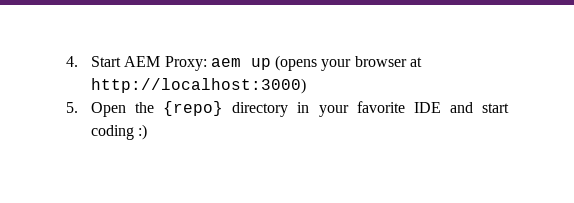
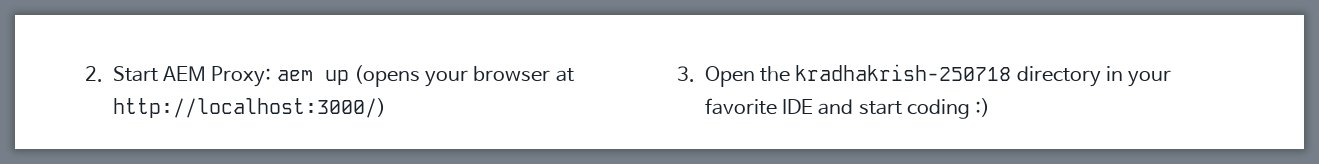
[66,56,78,67] 4. -> [85,66,103,82] 2.
[90,78,306,94] [66,102,78,113] http://localhost:3000) // 5. -> [112,98,386,118] [677,66,695,82] http://localhost:3000/) // 3.
[163,101,224,116] {repo} -> [795,64,1012,81] kradhakrish-250718

